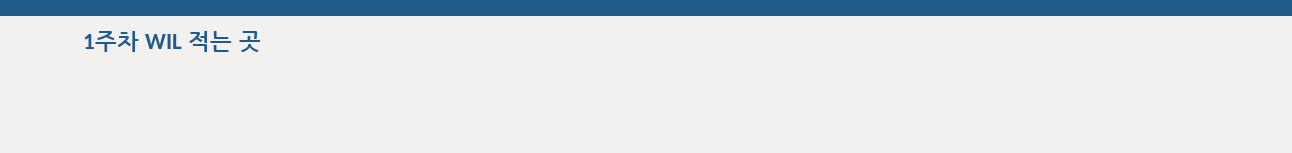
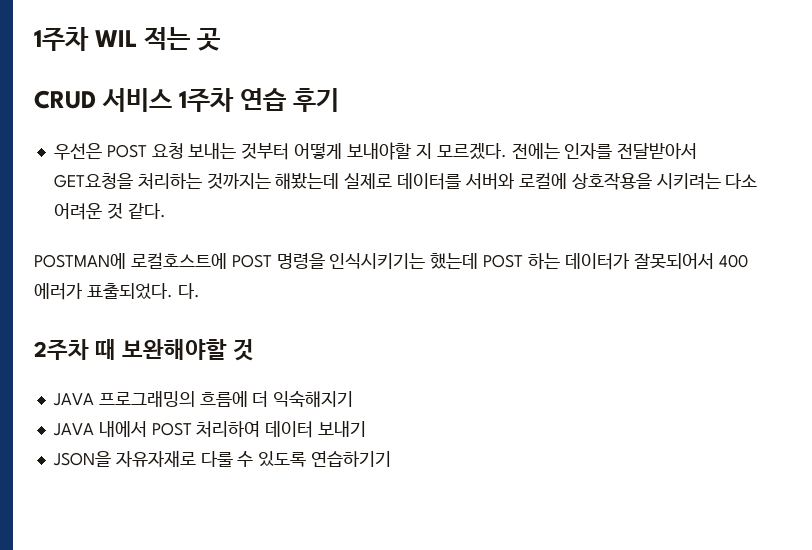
(261, 42) none -> [34,88,339,112] [53,142,698,160] [53,172,758,190] [53,203,166,220] [34,252,748,270] [34,283,200,300] [34,339,255,361] [52,391,354,408] [52,421,367,438] [52,450,392,467] // CRUD 서비스 1주차 연습 후기 // 우선은 POST 요청 보내는 것부터 어떻게 보내야할 지 모르겠다. 전에는 인자를 전달받아서 GET요청을 처리하는 것까지는 해봤는데 실제로 데이터를 서버와 로컬에 상호작용을 시키려는 다소 어려운 것 같다. // POSTMAN에 로컬호스트에 POST 명령을 인식시키기는 했는데 POST 하는 데이터가 잘못되어서 400 에러가 표출되었다. 다. // 2주차 때 보완해야할 것 // JAVA 프로그래밍의 흐름에 더 익숙해지기 // JAVA 내에서 POST 처리하여 데이터 보내기 // JSON을 자유자재로 다룰 수 있도록 연습하기기

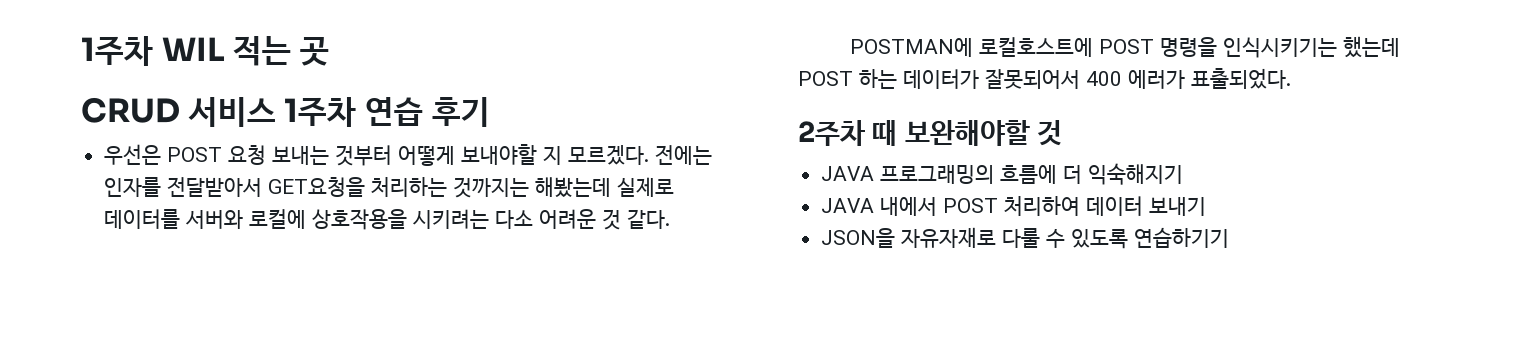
[177,283,200,299] 다. -> (1291, 78) none

